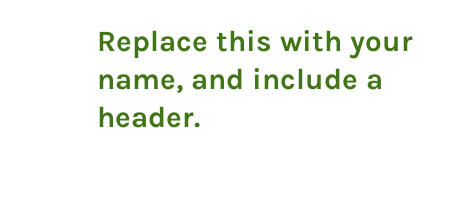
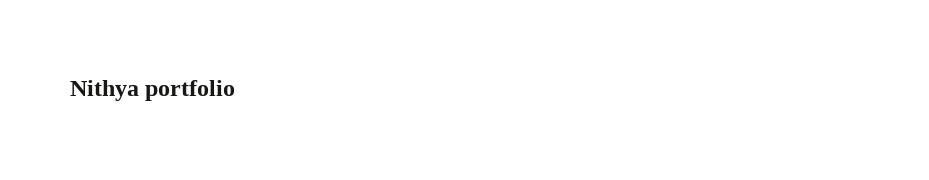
[97,30,413,59] [97,68,383,94] [97,106,200,128] Replace this with your name, and include a header. -> [70,80,236,101] Nithya portfolio

